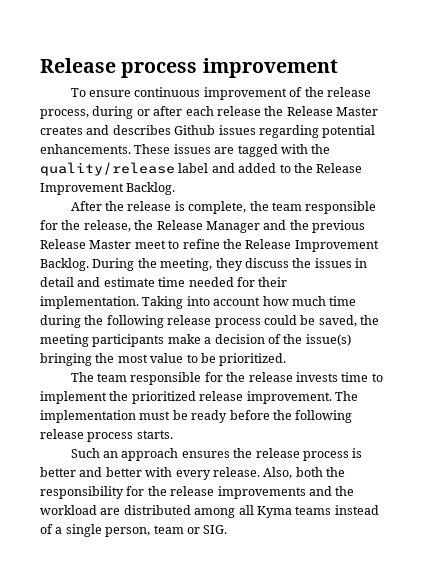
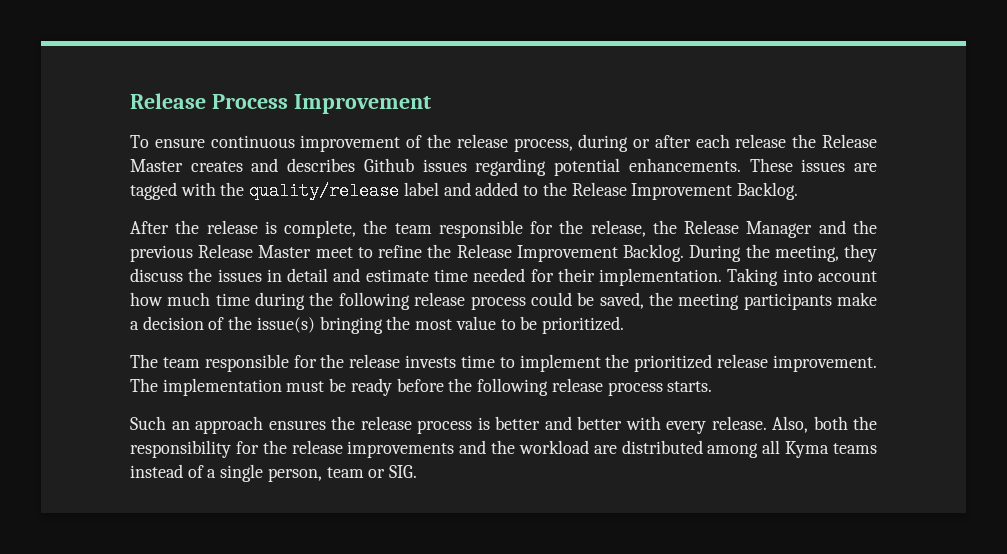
[40,58,338,78] Release process improvement -> [130,93,431,114] Release Process Improvement

